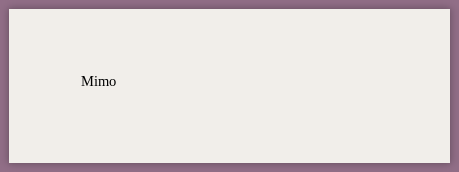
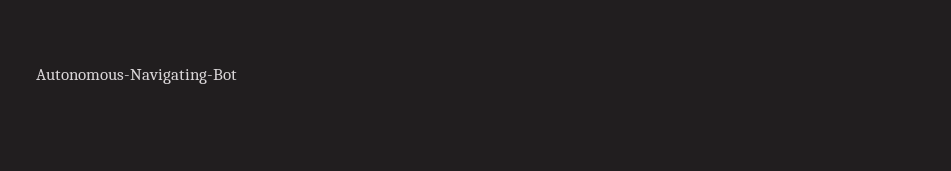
[81,76,116,86] Mimo -> [36,69,237,84] Autonomous-Navigating-Bot

